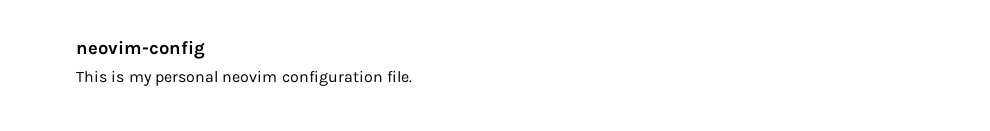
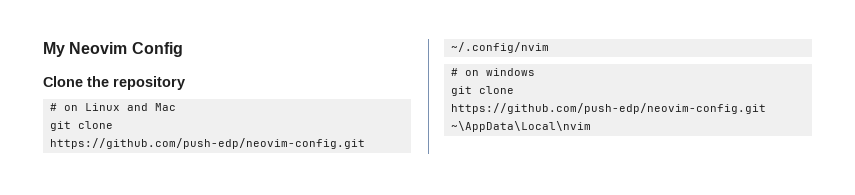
[76,40,205,59] [76,70,412,86] neovim-config // This is my personal neovim configuration file. -> [43,42,183,57] [43,76,185,90] [49,103,176,111] [49,121,113,131] [49,138,365,149] [450,42,549,53] [450,68,535,76] [450,86,514,96] [450,103,766,114] [450,121,591,132] My Neovim Config // Clone the repository // # on Linux and Mac // git clone https://github.com/push-edp/neovim-config.git ~/.config/nvim // # on windows // git clone https://github.com/push-edp/neovim-config.git ~\AppData\Local\nvim

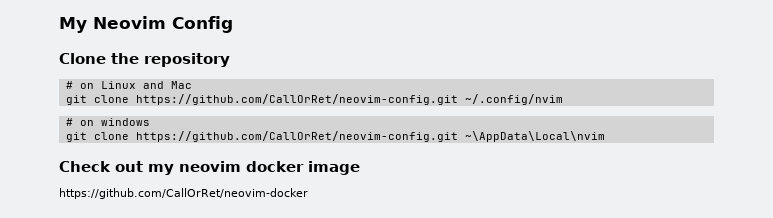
[49,138,365,149] https://github.com/push-edp/neovim-config.git -> [135,94,458,105] https://github.com/CallOrRet/neovim-config.git
[450,103,766,114] https://github.com/push-edp/neovim-config.git -> [135,131,458,142] https://github.com/CallOrRet/neovim-config.git
(591, 126) none -> [59,161,360,175] [59,188,308,199] // Check out my neovim docker image // https://github.com/CallOrRet/neovim-docker

